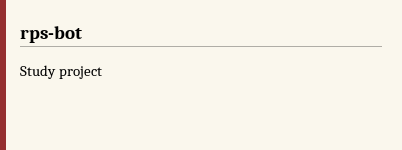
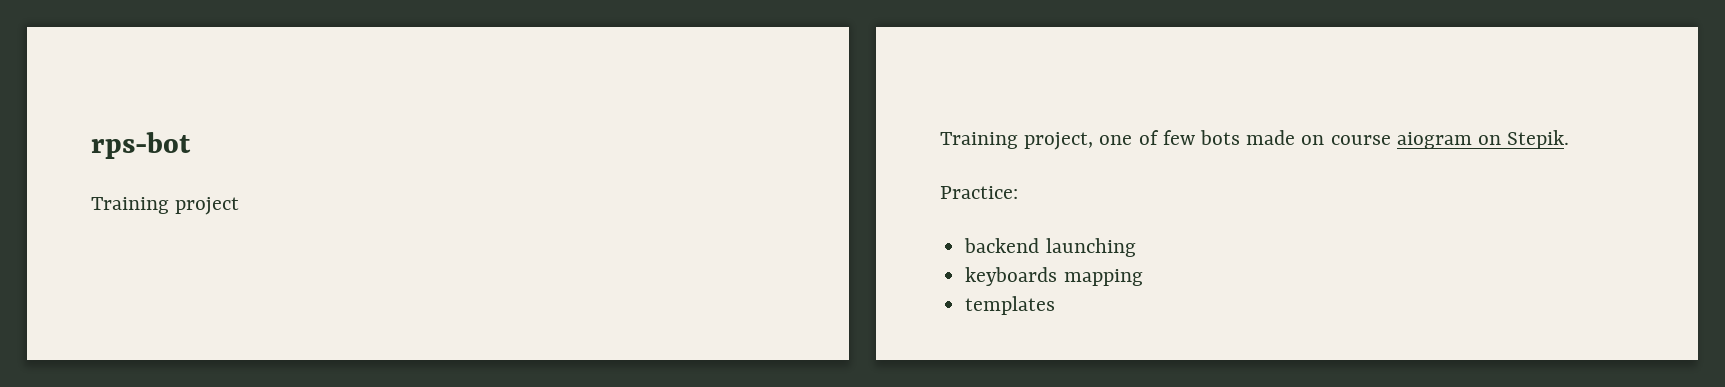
[20,65,56,79] Study -> [91,197,169,214] Training
(102, 72) none -> [940,130,1570,150] [940,186,1018,199] [964,238,1136,257] [965,267,1143,286] [965,296,1056,315] // Training project, one of few bots made on course aiogram on Stepik. // Practice: // backend launching // keyboards mapping // templates

